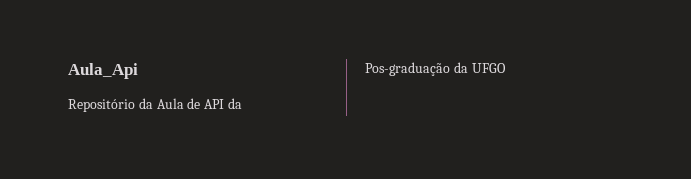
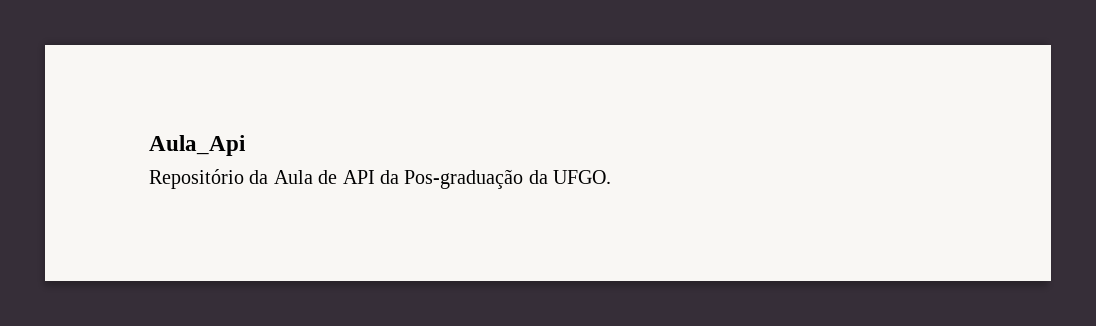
[471,63,506,73] UFGO -> [553,170,612,184] UFGO.

